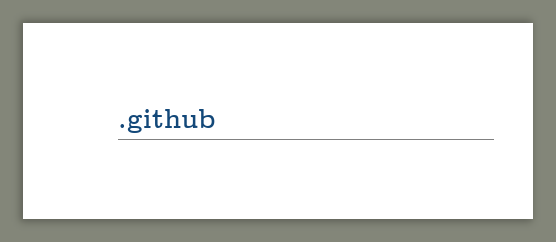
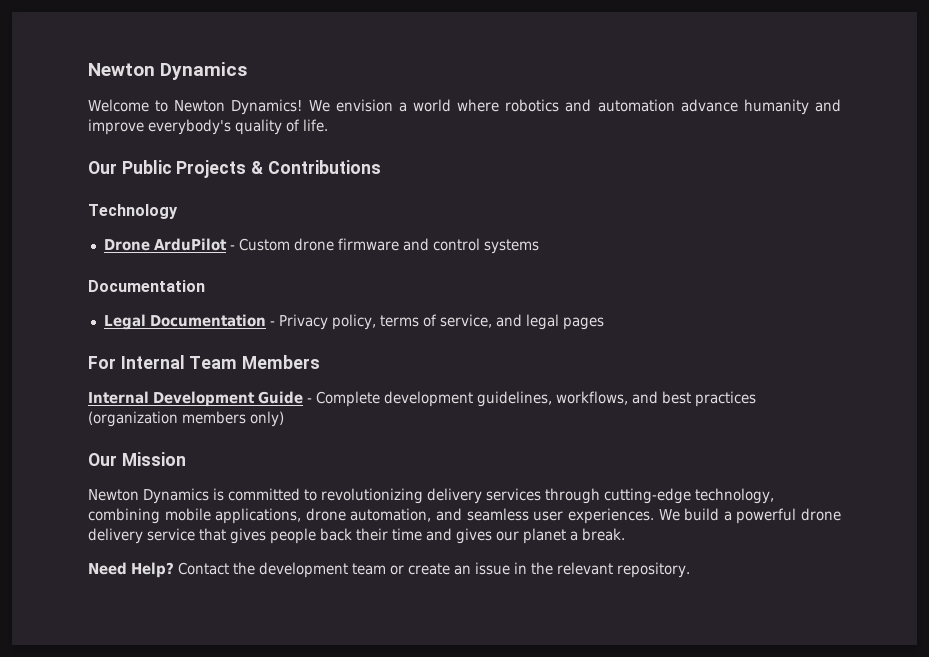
[118,109,215,133] .github -> [88,62,248,80] [88,99,841,115] [88,119,328,135] [88,160,381,178] [88,204,178,219] [103,238,539,254] [88,280,205,292] [103,314,604,330] [88,355,321,369] [88,391,756,407] [88,411,284,427] [88,452,186,466] [88,488,774,504] [88,508,842,524] [88,528,625,544] [88,562,690,578] Newton Dynamics // Welcome to Newton Dynamics! We envision a world where robotics and automation advance humanity and improve everybody's quality of life. // Our Public Projects & Contributions // Technology // Drone ArduPilot - Custom drone firmware and control systems // Documentation // Legal Documentation - Privacy policy, terms of service, and legal pages // For Internal Team Members // Internal Development Guide - Complete development guidelines, workflows, and best practices (organization members only) // Our Mission // Newton Dynamics is committed to revolutionizing delivery services through cutting-edge technology, combining mobile applications, drone automation, and seamless user experiences. We build a powerful drone delivery service that gives people back their time and gives our planet a break. // Need Help? Contact the development team or create an issue in the relevant repository.

